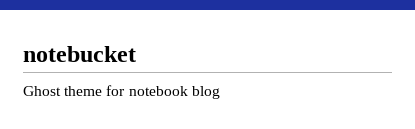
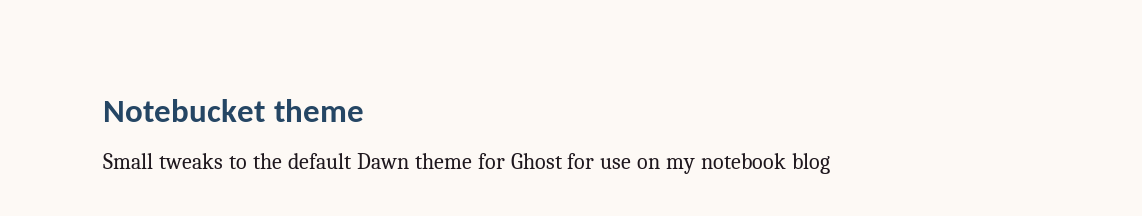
[23,46,136,62] [23,85,126,96] notebucket // Ghost theme for -> [103,99,364,122] [103,153,696,174] Notebucket theme // Small tweaks to the default Dawn theme for Ghost for use on my

